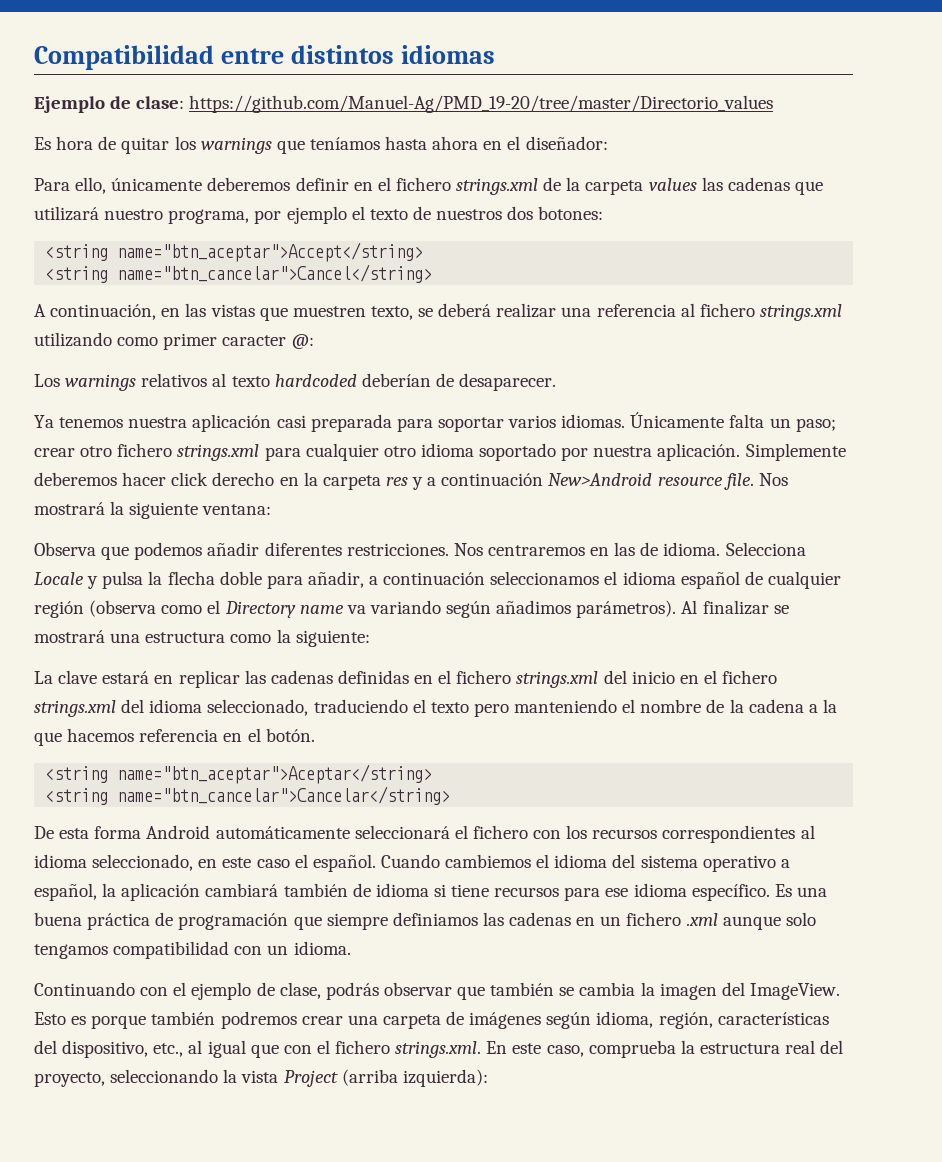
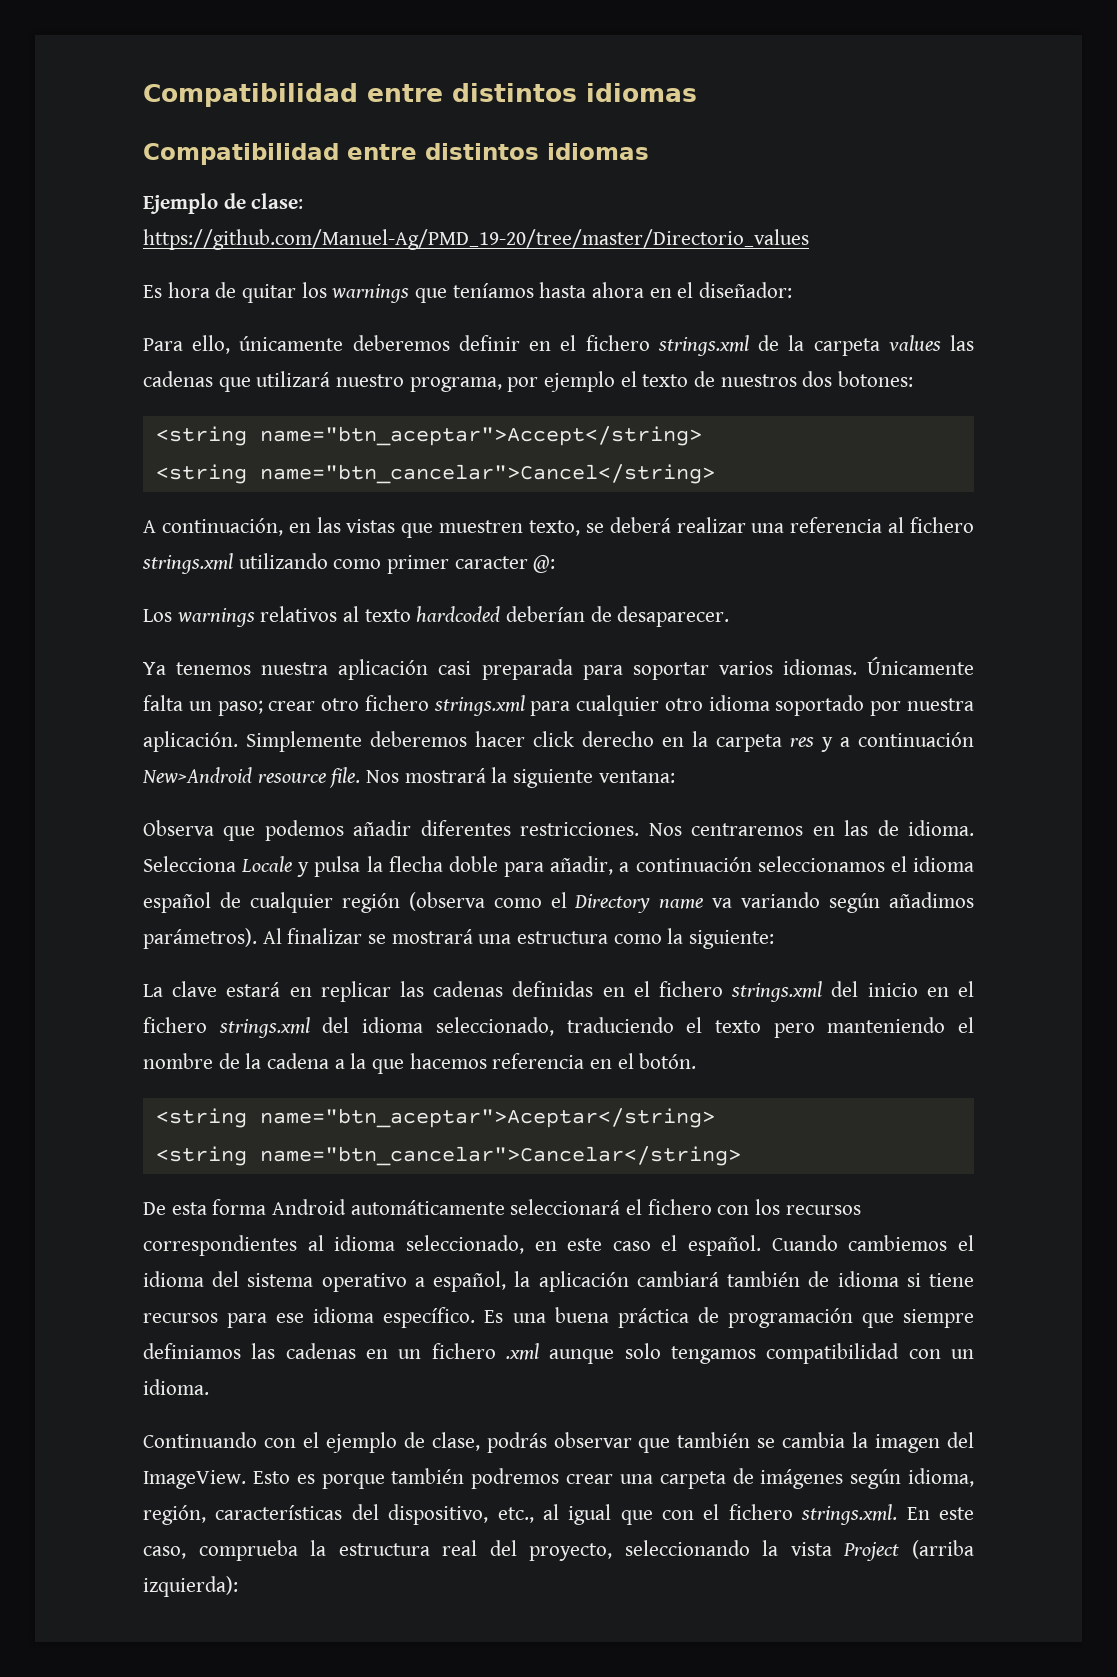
[34,45,496,70] Compatibilidad entre distintos idiomas -> [143,83,697,107] [143,143,649,165] Compatibilidad entre distintos idiomas // Compatibilidad entre distintos idiomas

